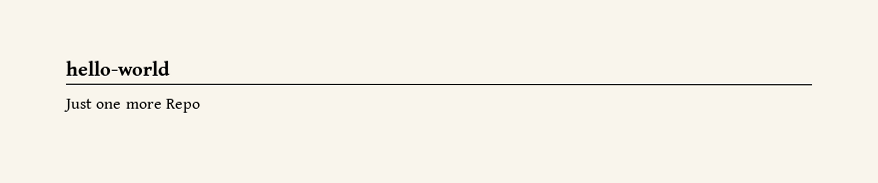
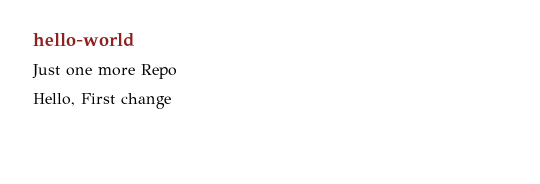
(200, 105) none -> [33,93,171,109] // Hello, First change

